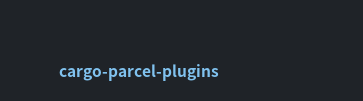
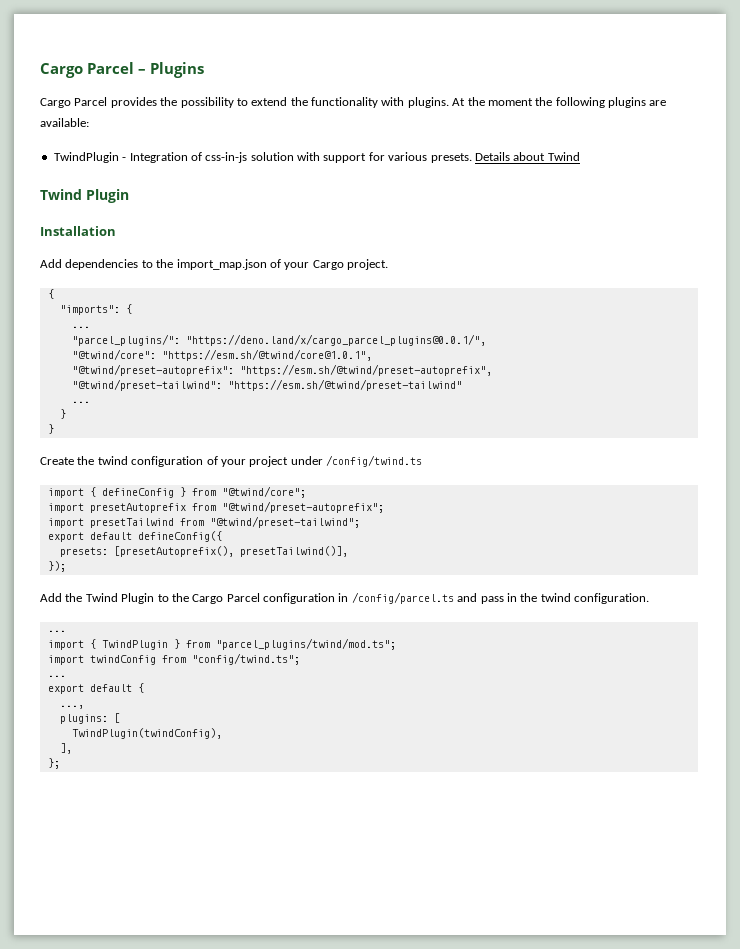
[59,64,219,81] cargo-parcel-plugins -> [40,62,204,78] [40,97,667,108] [40,118,89,127] [53,152,580,163] [40,189,129,203] [40,226,116,236] [40,259,388,270] [47,289,54,299] [59,304,132,315] [71,326,90,328] [71,334,486,346] [71,349,372,361] [71,364,492,376] [71,379,462,391] [71,401,90,403] [59,409,66,419] [47,424,54,434] [40,455,422,467] [47,486,306,498] [47,501,384,513] [47,516,360,528] [47,531,222,542] [59,546,348,557] [47,561,66,572] [40,592,649,604] [47,630,66,632] [47,638,396,650] [47,653,300,665] [47,675,66,677] [47,683,144,694] [59,705,84,709] [59,713,120,724] [71,728,222,739] [59,743,72,754] [47,758,60,769] Cargo Parcel – Plugins // Cargo Parcel provides the possibility to extend the functionality with plugins. At the moment the following plugins are available: // TwindPlugin - Integration of css-in-js solution with support for various presets. Details about Twind // Twind Plugin // Installation // Add dependencies to the import_map.json of your Cargo project. // { // "imports": { // ... // "parcel_plugins/": "https://deno.land/x/cargo_parcel_plugins@0.0.1/", // "@twind/core": "https://esm.sh/@twind/core@1.0.1", // "@twind/preset-autoprefix": "https://esm.sh/@twind/preset-autoprefix", // "@twind/preset-tailwind": "https://esm.sh/@twind/preset-tailwind" // ... // } // } // Create the twind configuration of your project under /config/twind.ts // import { defineConfig } from "@twind/core"; // import presetAutoprefix from "@twind/preset-autoprefix"; // import presetTailwind from "@twind/preset-tailwind"; // export default defineConfig({ // presets: [presetAutoprefix(), presetTailwind()], // }); // Add the Twind Plugin to the Cargo Parcel configuration in /config/parcel.ts and pass in the twind configuration. // ... // import { TwindPlugin } from "parcel_plugins/twind/mod.ts"; // import twindConfig from "config/twind.ts"; // ... // export default { // ..., // plugins: [ // TwindPlugin(twindConfig), // ], // };

